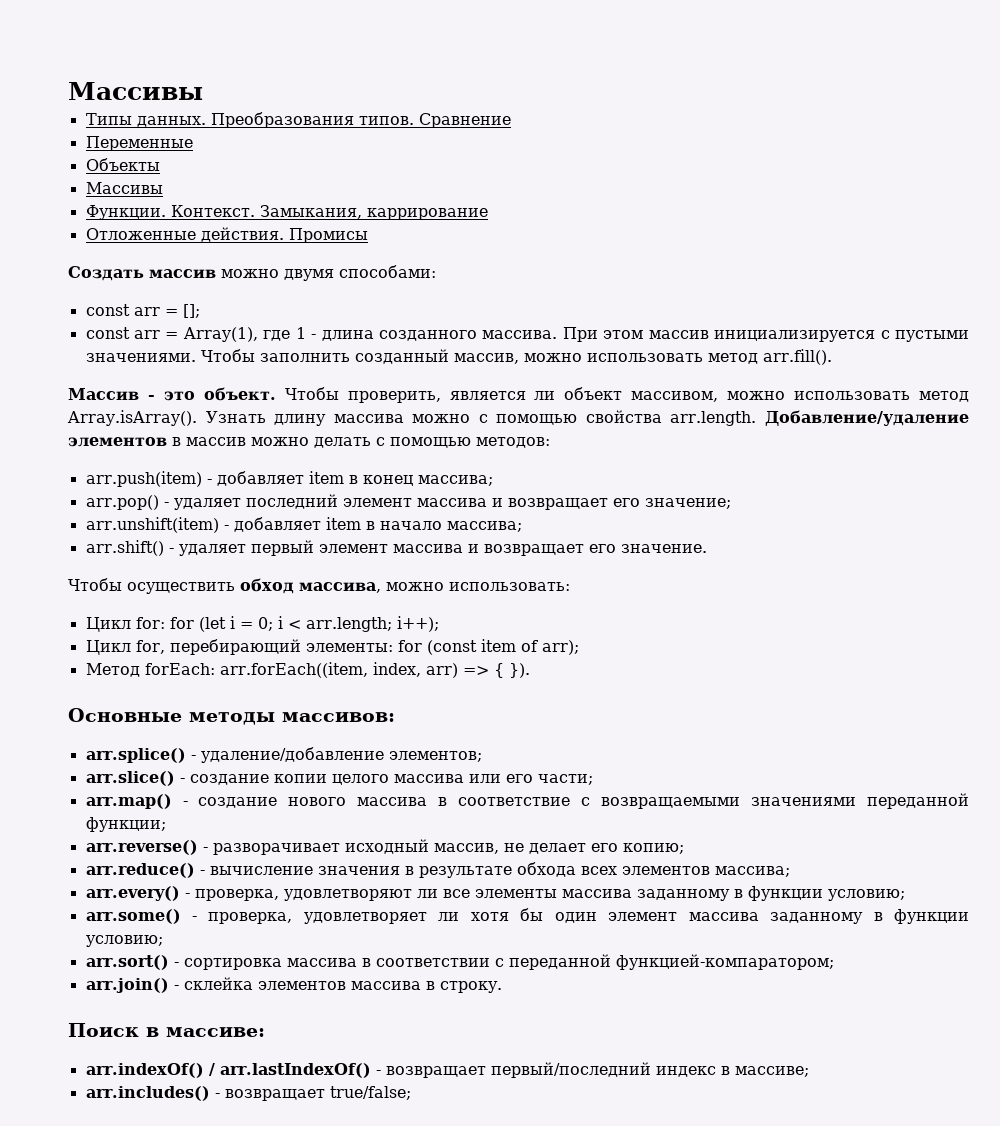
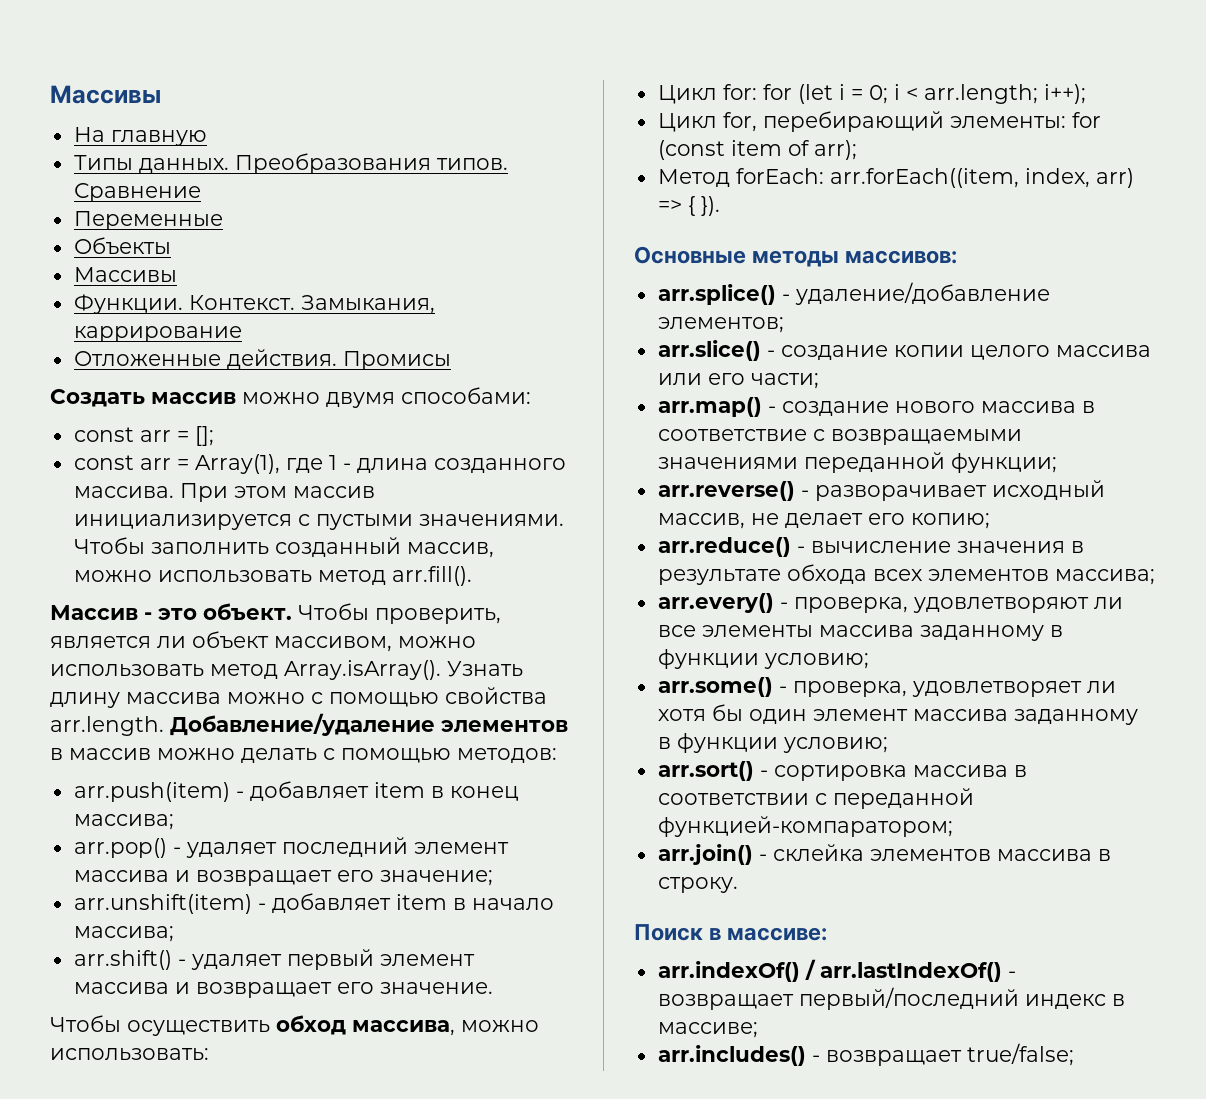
[68,82,203,100] Массивы -> [50,85,161,104] [73,127,207,146] Массивы // На главную

